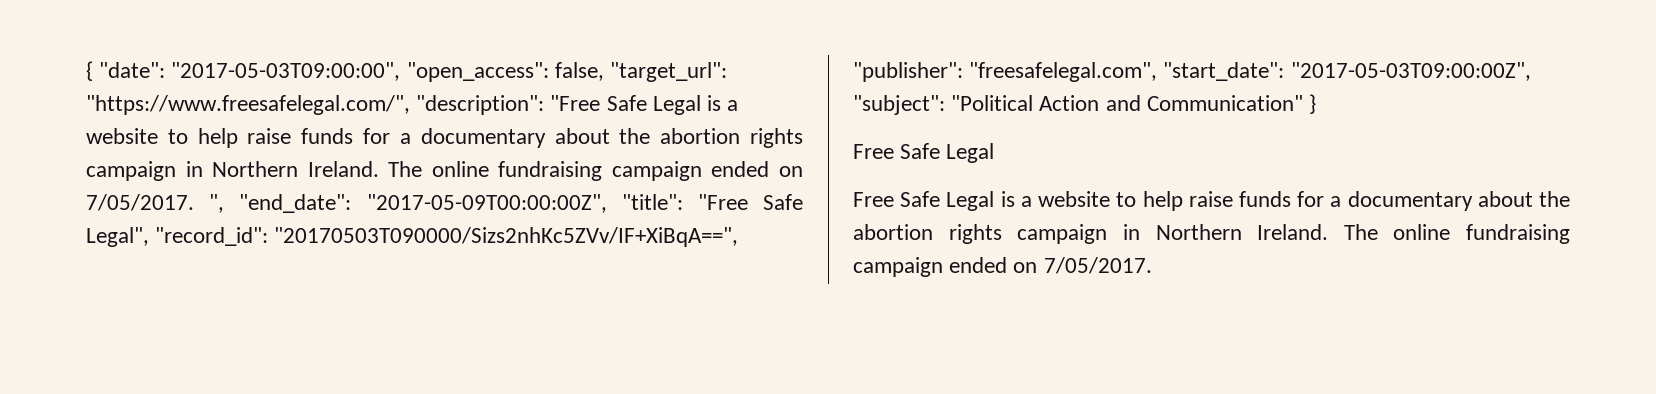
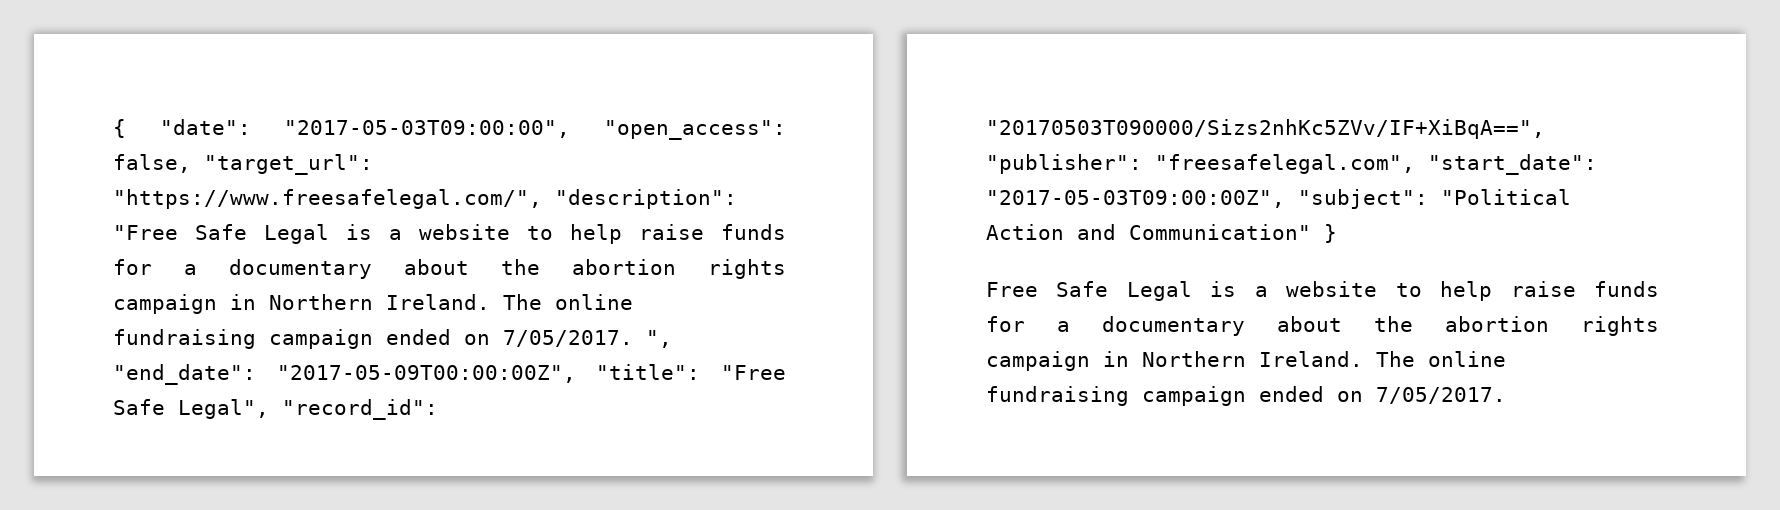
[853,191,995,211] // Free Safe Legal -> (1192, 291) none

